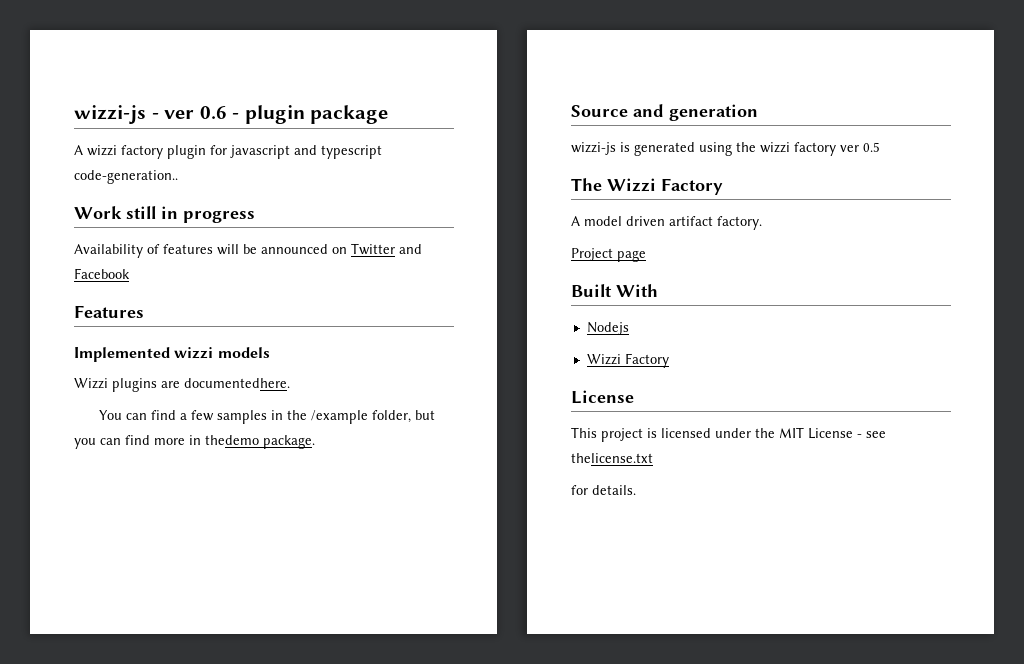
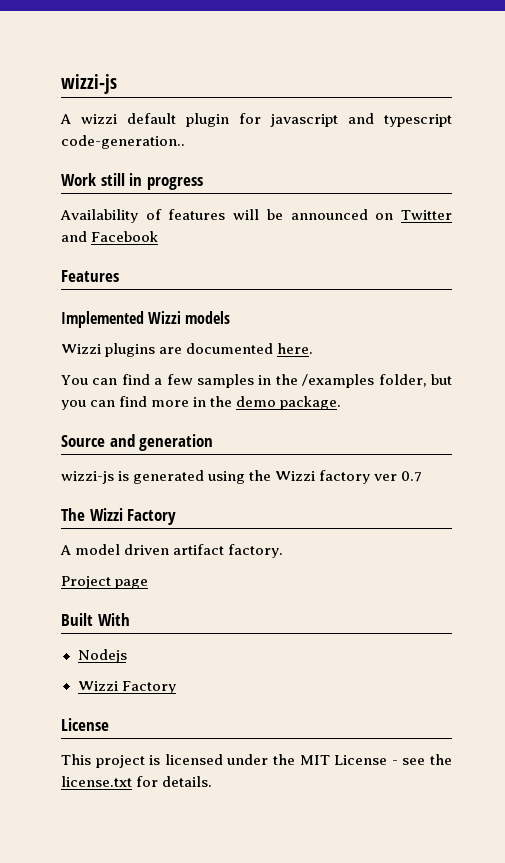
[74,105,389,124] wizzi-js - ver 0.6 - plugin package -> [61,74,117,94] wizzi-js
[121,145,163,159] factory -> [127,113,176,124] default
[174,347,214,359] wizzi -> [148,311,182,324] Wizzi
[184,378,290,388] documentedhere. -> [186,343,314,354] documented here.
[310,410,368,424] /example -> [302,374,375,388] /examples
[205,435,259,445] thedemo -> [210,396,277,407] the demo
[760,142,790,153] wizzi -> [275,471,316,481] Wizzi
[863,142,880,152] 0.5 -> [401,471,423,482] 0.7
[571,453,653,463] thelicense.txt // -> [430,754,453,765] [61,776,132,787] the license.txt

